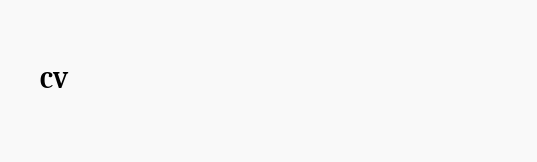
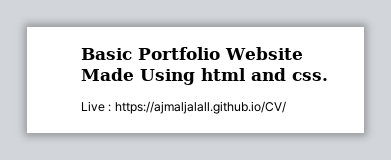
[40,72,69,88] CV -> [81,47,303,60] [81,68,328,85] [81,101,286,114] Basic Portfolio Website Made Using html and css. // Live : https://ajmaljalall.github.io/CV/

